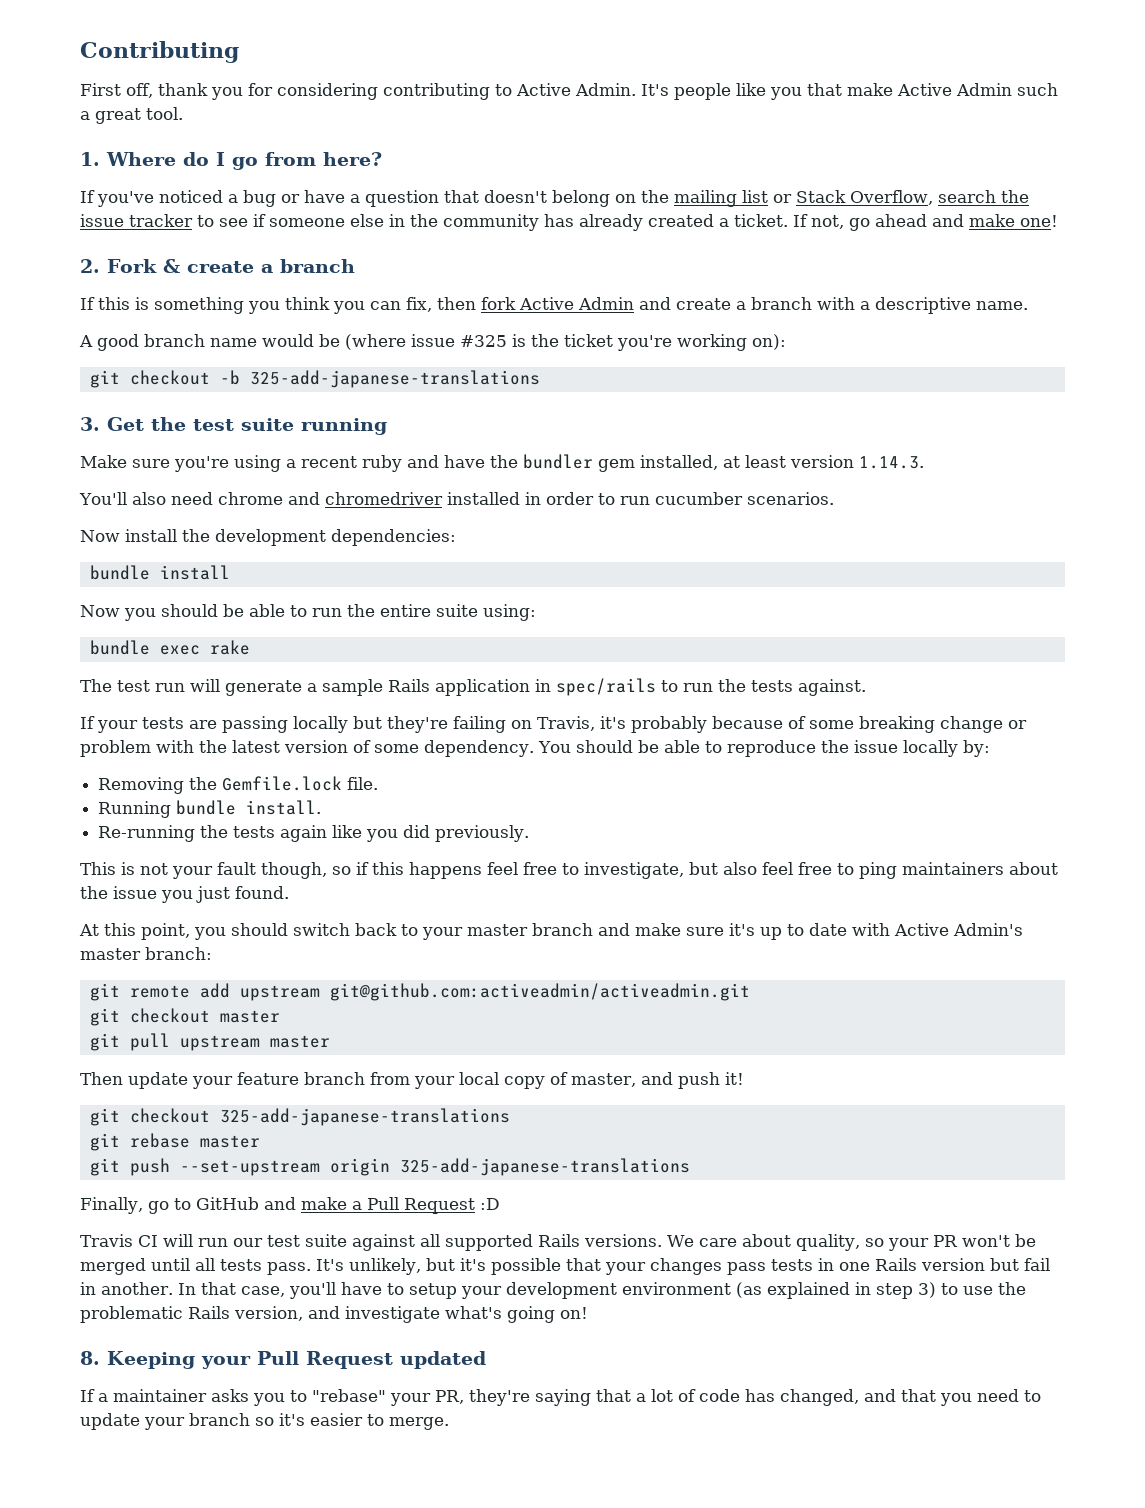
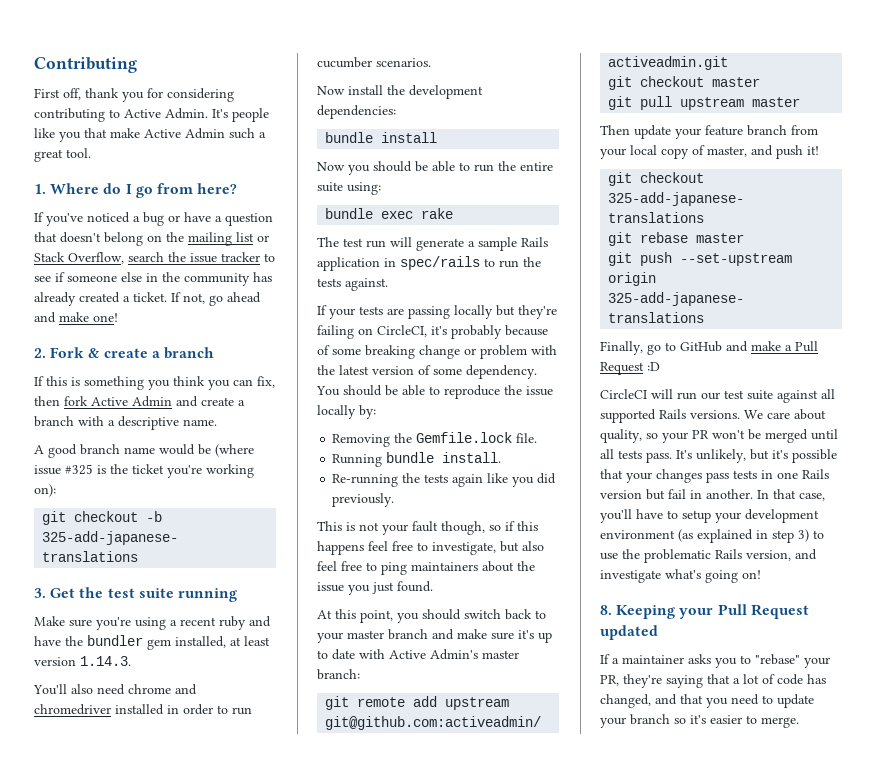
[537,716,595,731] Travis, -> [377,325,427,337] CircleCI,
[80,1234,158,1247] Travis CI -> [600,389,647,399] CircleCI

